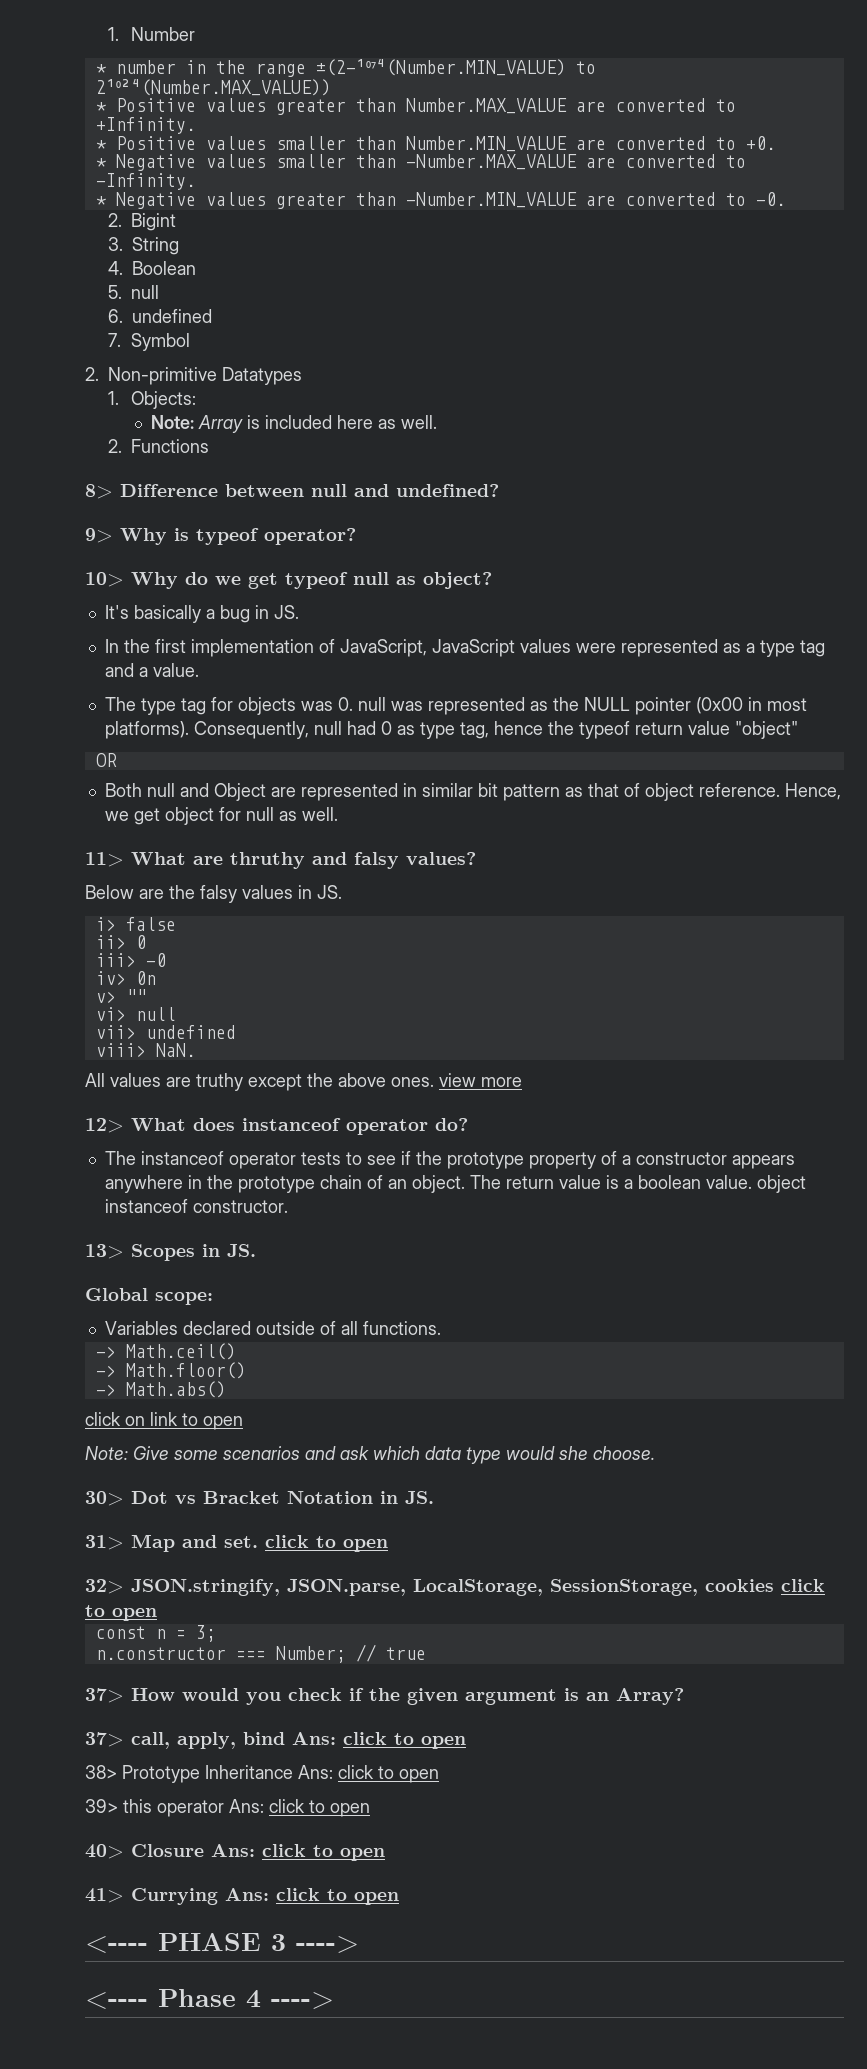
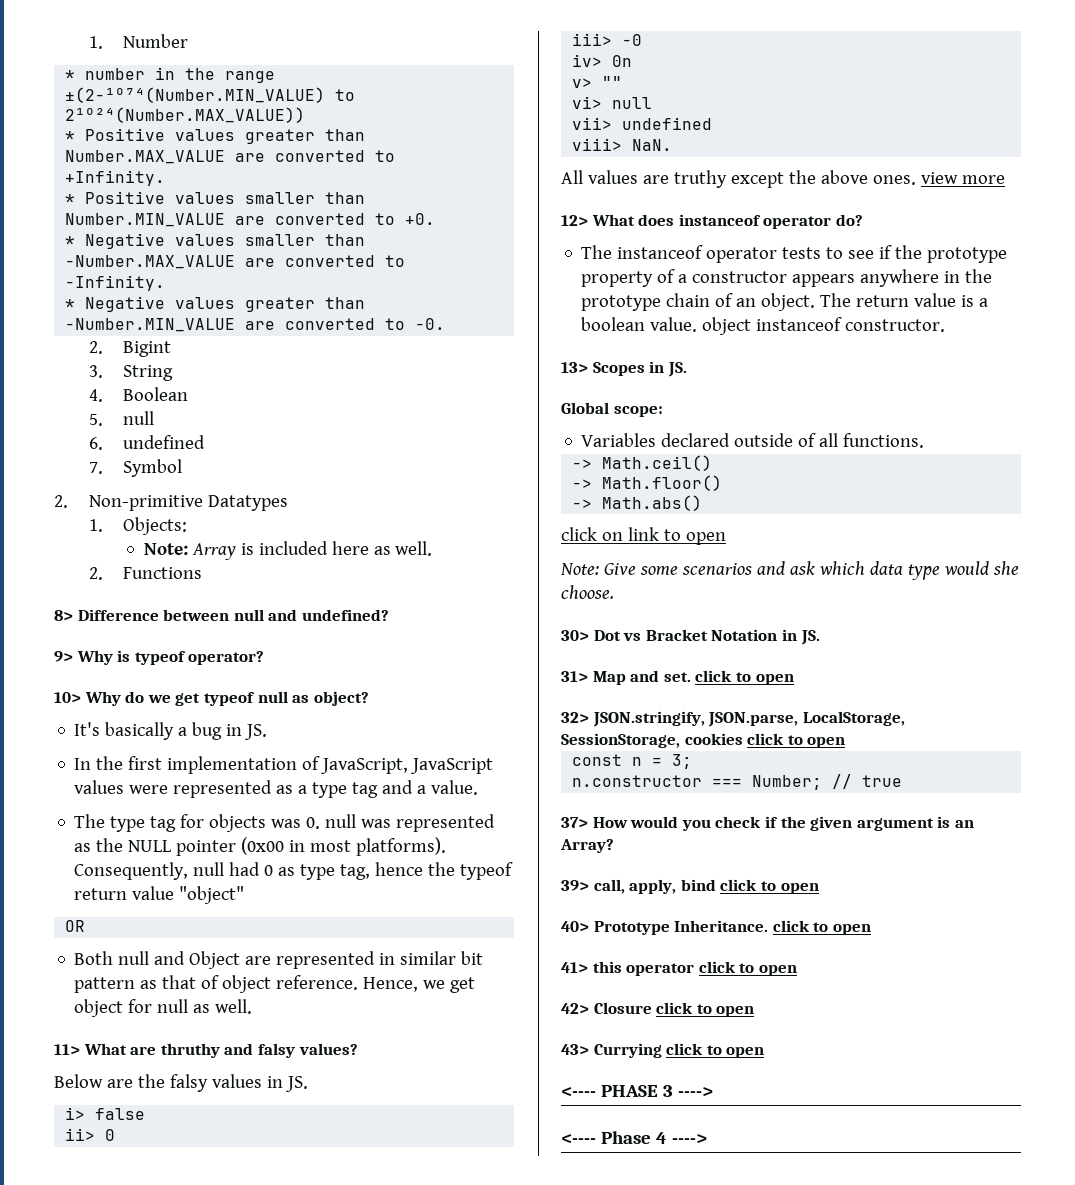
[85,1732,124,1747] 37> -> [561,880,589,891] 39>
[292,1732,466,1749] [85,1765,439,1783] [85,1799,264,1817] Ans: click to open // 38> Prototype Inheritance Ans: click to open // 39> this operator Ans: -> (716, 885) none
[131,1844,255,1857] Closure Ans: -> [593,920,769,935] Prototype Inheritance.
[131,1888,269,1905] Currying Ans: -> [592,961,797,976] [561,1002,755,1017] [561,1043,662,1058] this operator click to open // 42> Closure click to open // 43> Currying

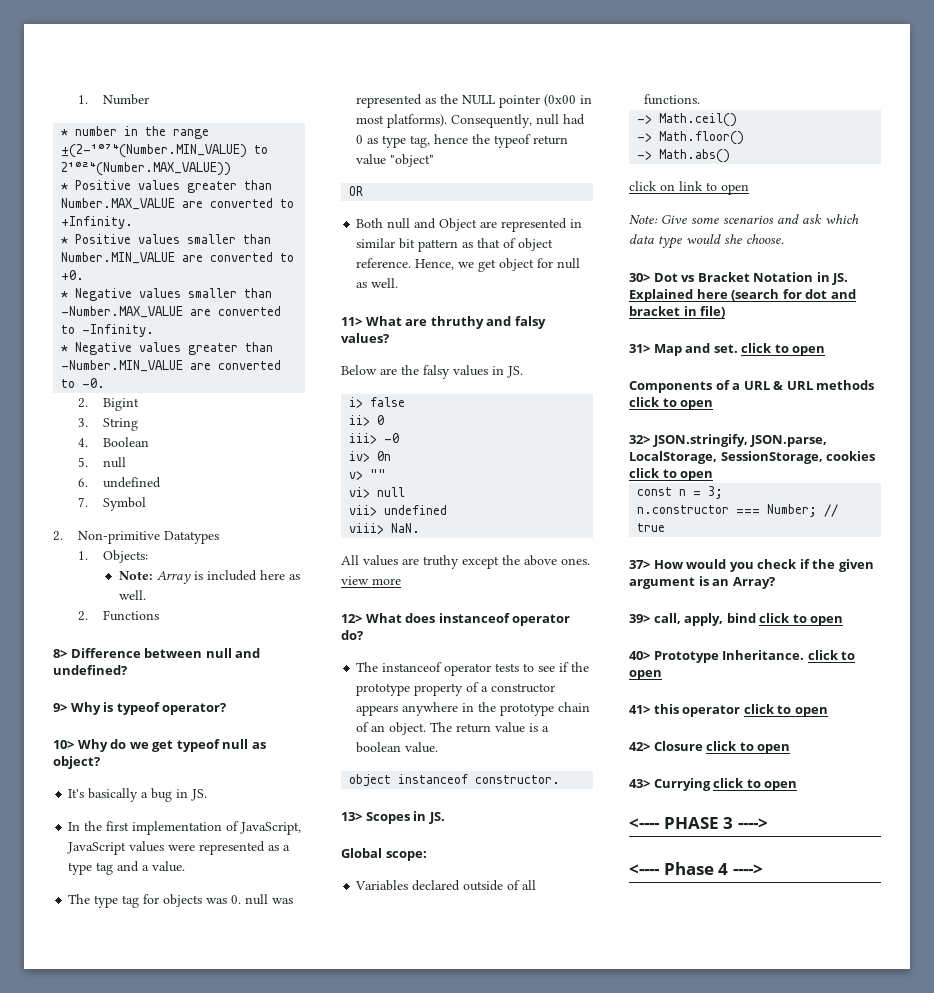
(698, 324) none -> (439, 747) //
(820, 637) none -> [629,289,856,302] [629,306,726,318] Explained here (search for dot and bracket in file)
(794, 679) none -> [629,380,875,393] [629,397,714,410] // Components of a URL & URL methods click to open

